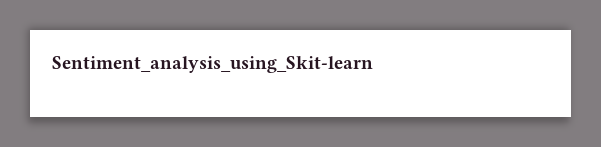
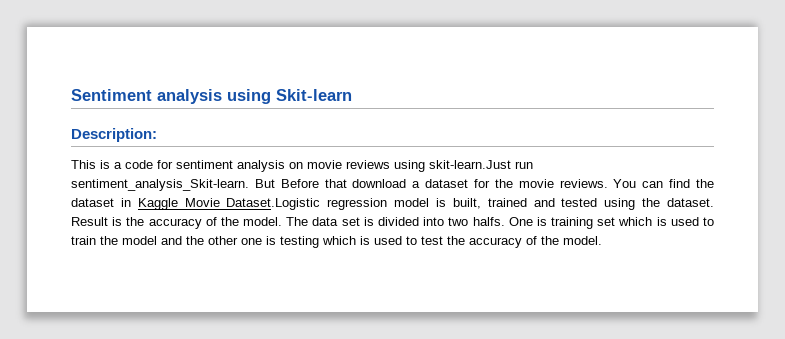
[52,56,373,73] Sentiment_analysis_using_Skit-learn -> [71,89,352,104] [71,128,157,142] [71,160,533,172] [71,179,714,191] [71,198,714,210] [71,217,714,229] [71,236,602,248] Sentiment analysis using Skit-learn // Description: // This is a code for sentiment analysis on movie reviews using skit-learn.Just run sentiment_analysis_Skit-learn. But Before that download a dataset for the movie reviews. You can find the dataset in Kaggle Movie Dataset.Logistic regression model is built, trained and tested using the dataset. Result is the accuracy of the model. The data set is divided into two halfs. One is training set which is used to train the model and the other one is testing which is used to test the accuracy of the model.

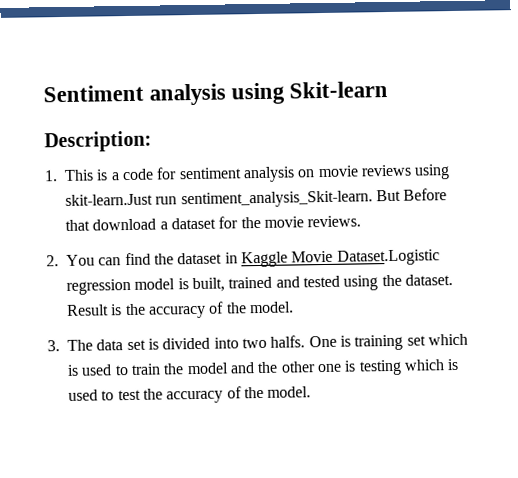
(157, 135) none -> [44,170,58,182] 1.
(608, 183) none -> [46,255,59,267] // 2.
(283, 221) none -> [47,340,60,352] // 3.

